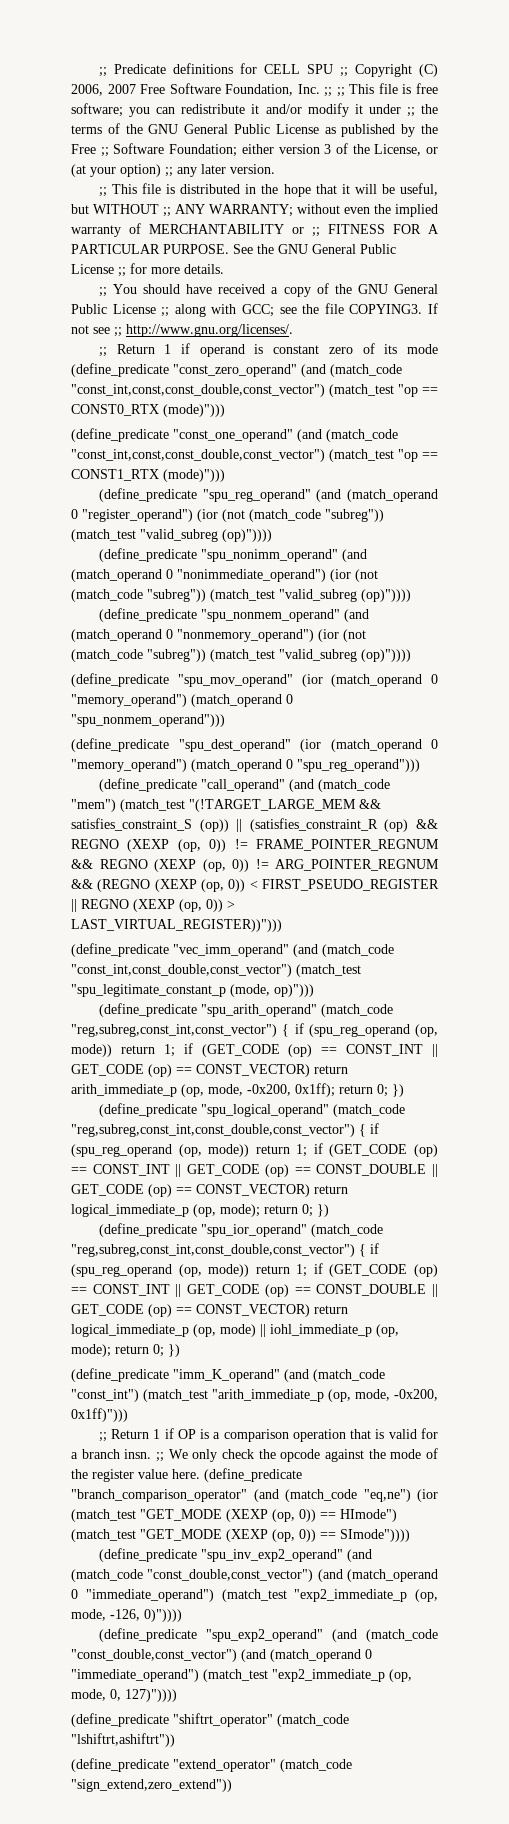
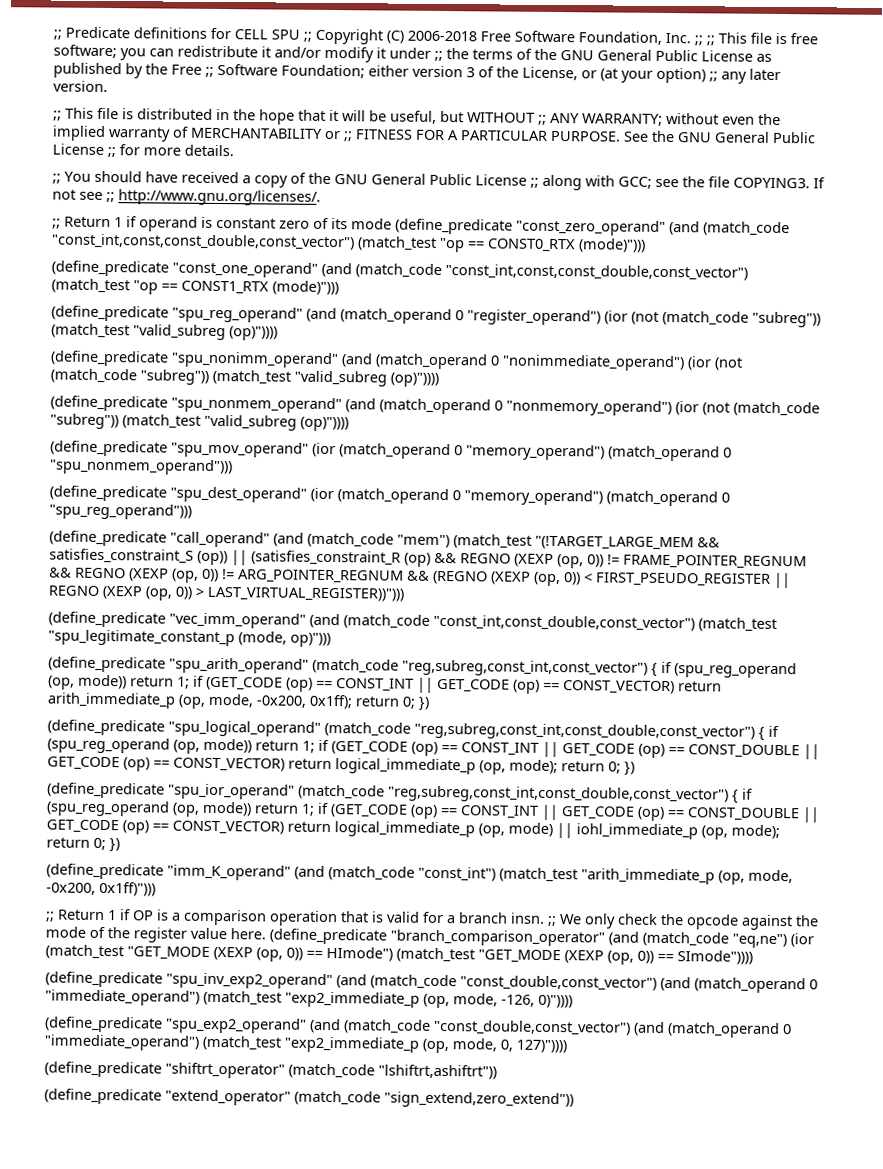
[71,84,136,96] 2006, 2007 -> [407,30,477,42] 2006-2018

